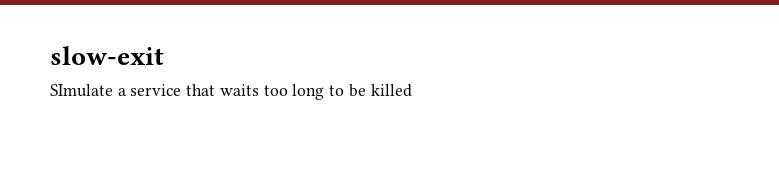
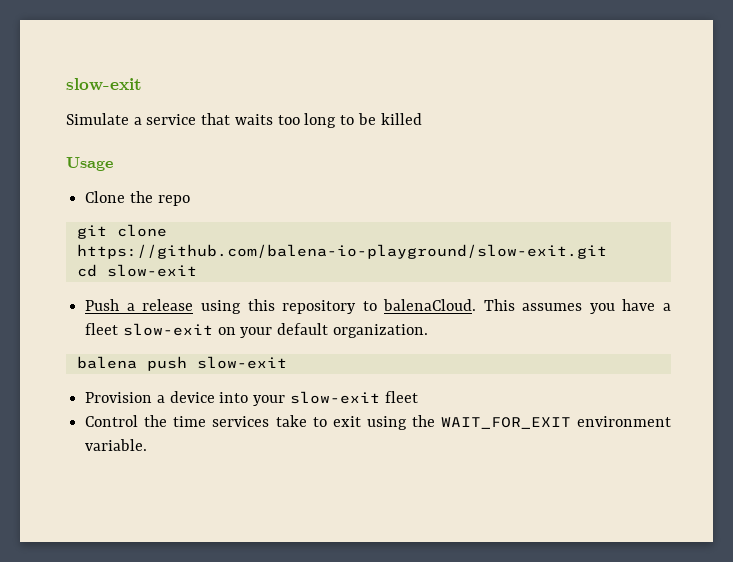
[50,46,164,65] [50,84,113,97] slow-exit // SImulate -> [66,78,142,91] [66,113,129,125] slow-exit // Simulate
(412, 90) none -> [66,157,113,171] [85,191,190,206] [76,224,167,239] [76,244,607,259] [76,264,197,277] [85,299,671,314] [85,323,428,338] [76,356,287,371] [85,391,418,406] [85,415,671,430] [85,439,148,451] // Usage // Clone the repo // git clone https://github.com/balena-io-playground/slow-exit.git // cd slow-exit // Push a release using this repository to balenaCloud. This assumes you have a fleet slow-exit on your default organization. // balena push slow-exit // Provision a device into your slow-exit fleet // Control the time services take to exit using the WAIT_FOR_EXIT environment variable.

